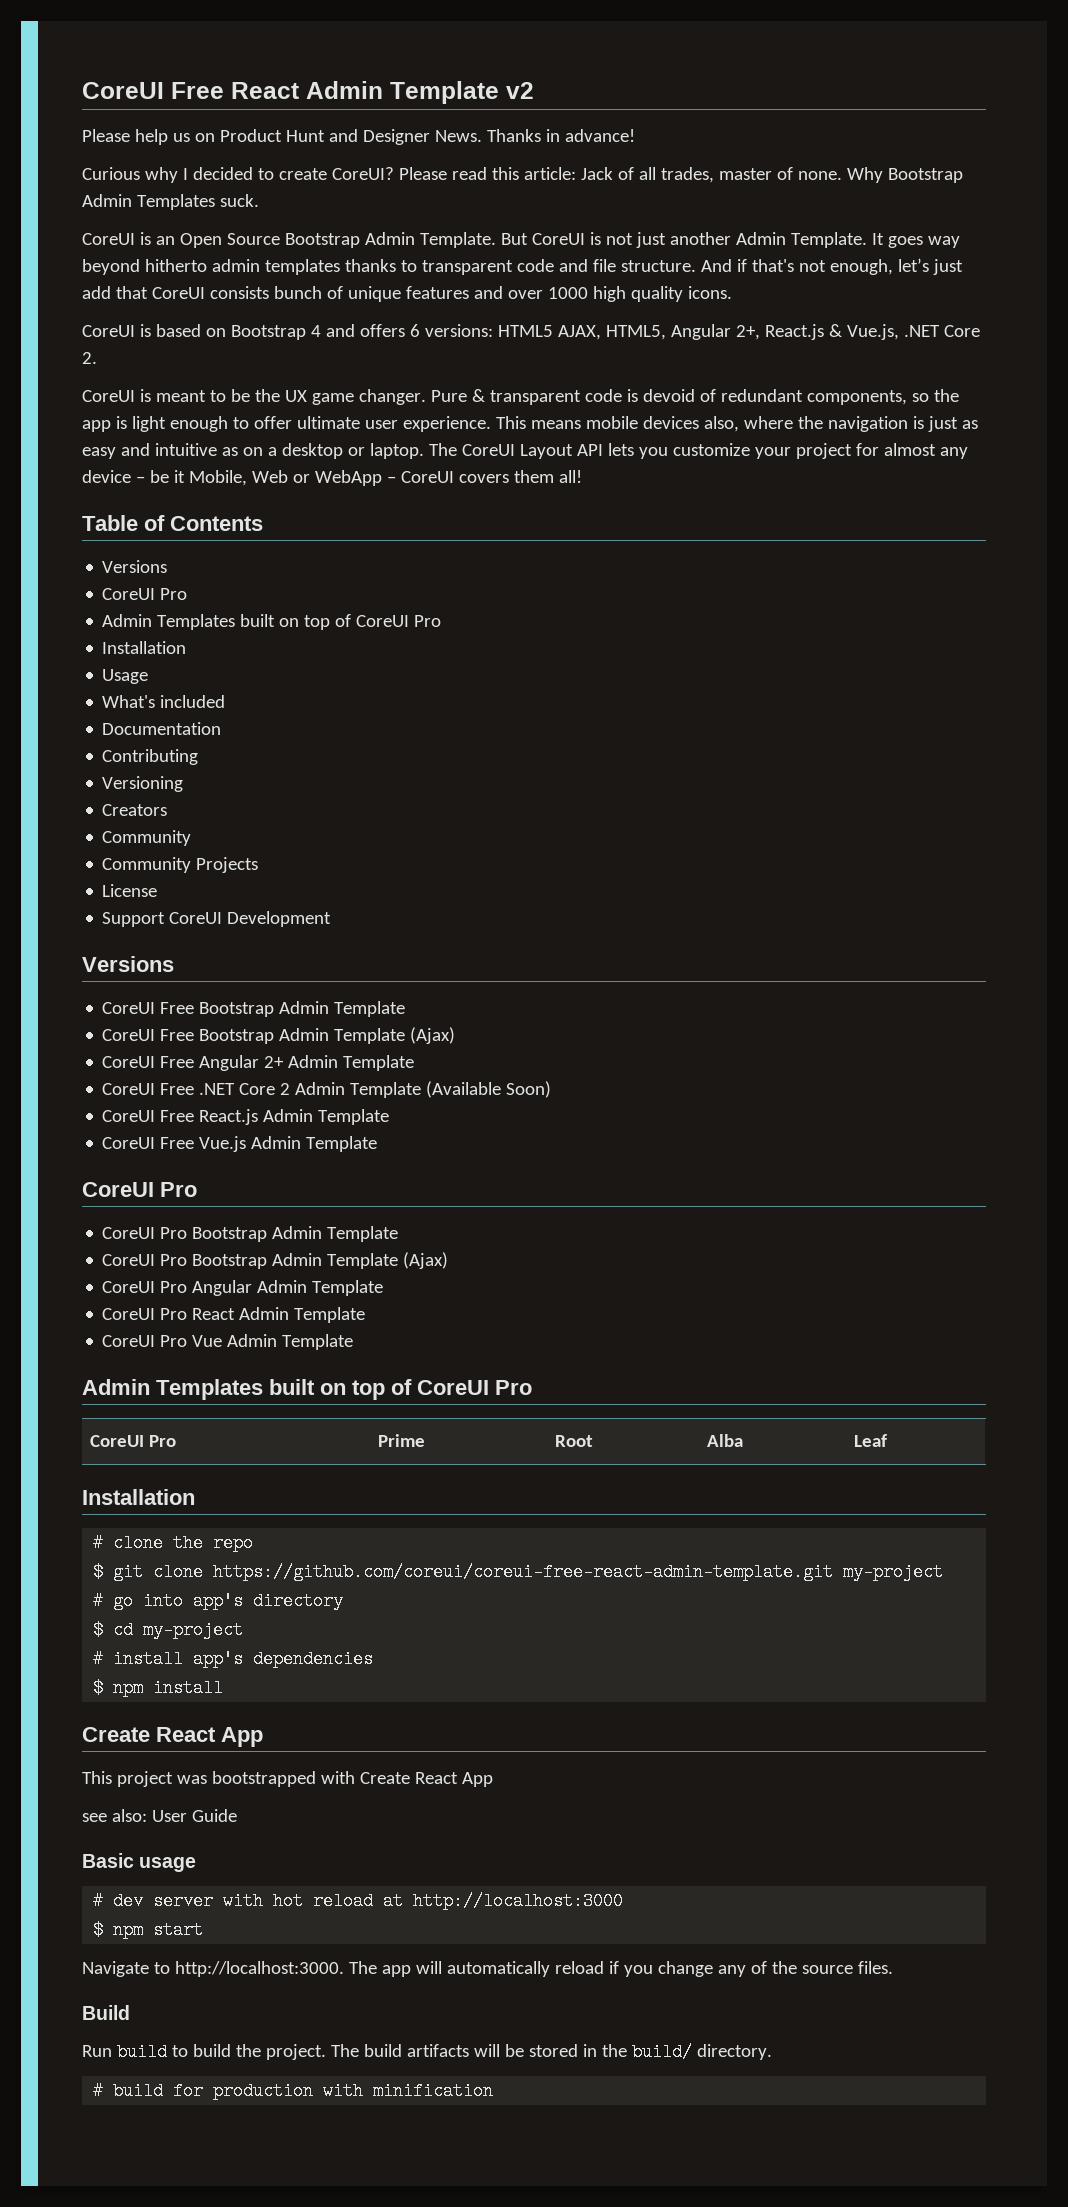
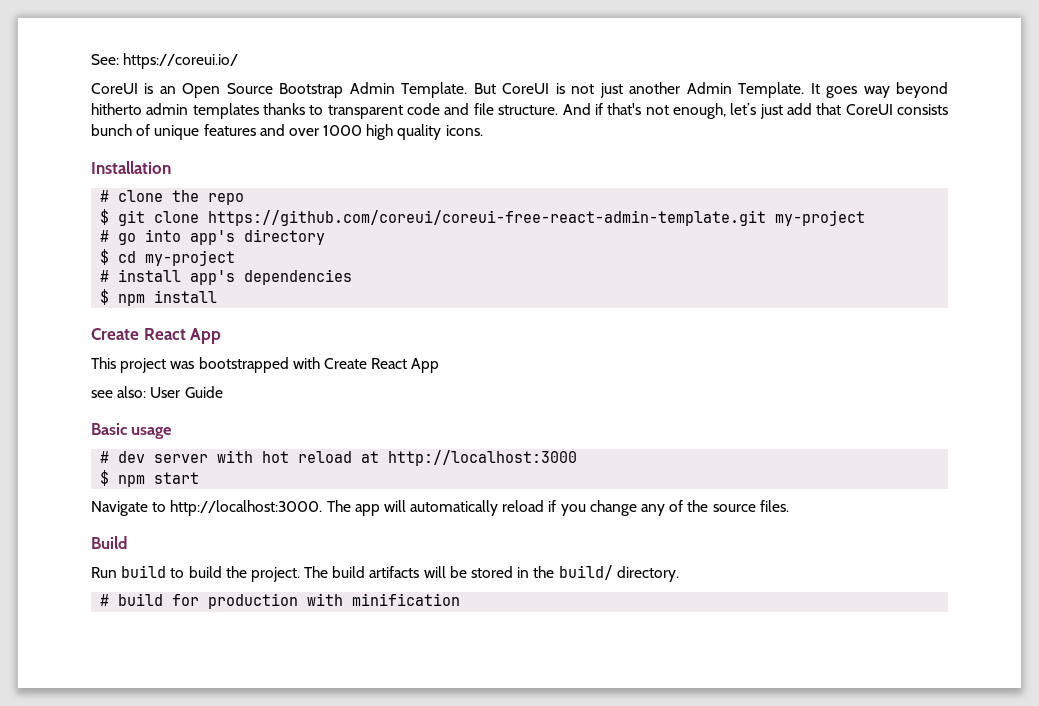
[82,81,534,104] [82,129,635,145] [82,167,963,183] [82,194,259,210] CoreUI Free React Admin Template v2 // Please help us on Product Hunt and Designer News. Thanks in advance! // Curious why I decided to create CoreUI? Please read this article: Jack of all trades, master of none. Why Bootstrap Admin Templates suck. -> [91,53,239,69] See: https://coreui.io/
[82,324,980,340] [82,352,97,364] [82,389,959,405] [82,416,978,432] [82,443,968,459] [82,470,582,486] [82,515,263,531] [102,560,168,573] [102,588,188,600] [102,614,442,630] [102,641,187,654] [102,669,149,684] [102,695,226,708] [102,722,222,735] [102,749,199,765] [102,776,184,792] [102,804,168,816] [102,830,192,846] [102,857,259,873] [102,884,158,897] [102,911,332,927] [82,956,174,972] [102,1001,406,1017] [102,1027,456,1044] [102,1055,415,1071] [102,1081,552,1098] [102,1109,390,1125] [102,1136,378,1152] [82,1182,197,1197] [102,1226,399,1242] [102,1252,449,1269] [102,1280,384,1296] [102,1307,366,1323] [102,1334,354,1350] [82,1379,532,1400] [90,1435,177,1447] [378,1434,426,1447] [555,1435,594,1447] [707,1434,744,1447] [854,1434,888,1447] // CoreUI is based on Bootstrap 4 and offers 6 versions: HTML5 AJAX, HTML5, Angular 2+, React.js & Vue.js, .NET Core 2. // CoreUI is meant to be the UX game changer. Pure & transparent code is devoid of redundant components, so the app is light enough to offer ultimate user experience. This means mobile devices also, where the navigation is just as easy and intuitive as on a desktop or laptop. The CoreUI Layout API lets you customize your project for almost any device – be it Mobile, Web or WebApp – CoreUI covers them all! // Table of Contents // Versions // CoreUI Pro // Admin Templates built on top of CoreUI Pro // Installation // Usage // What's included // Documentation // Contributing // Versioning // Creators // Community // Community Projects // License // Support CoreUI Development // Versions // CoreUI Free Bootstrap Admin Template // CoreUI Free Bootstrap Admin Template (Ajax) // CoreUI Free Angular 2+ Admin Template // CoreUI Free .NET Core 2 Admin Template (Available Soon) // CoreUI Free React.js Admin Template // CoreUI Free Vue.js Admin Template // CoreUI Pro // CoreUI Pro Bootstrap Admin Template // CoreUI Pro Bootstrap Admin Template (Ajax) // CoreUI Pro Angular Admin Template // CoreUI Pro React Admin Template // CoreUI Pro Vue Admin Template // Admin Templates built on top of CoreUI Pro // CoreUI Pro | Prime | Root | Alba | Leaf -> (483, 130) none

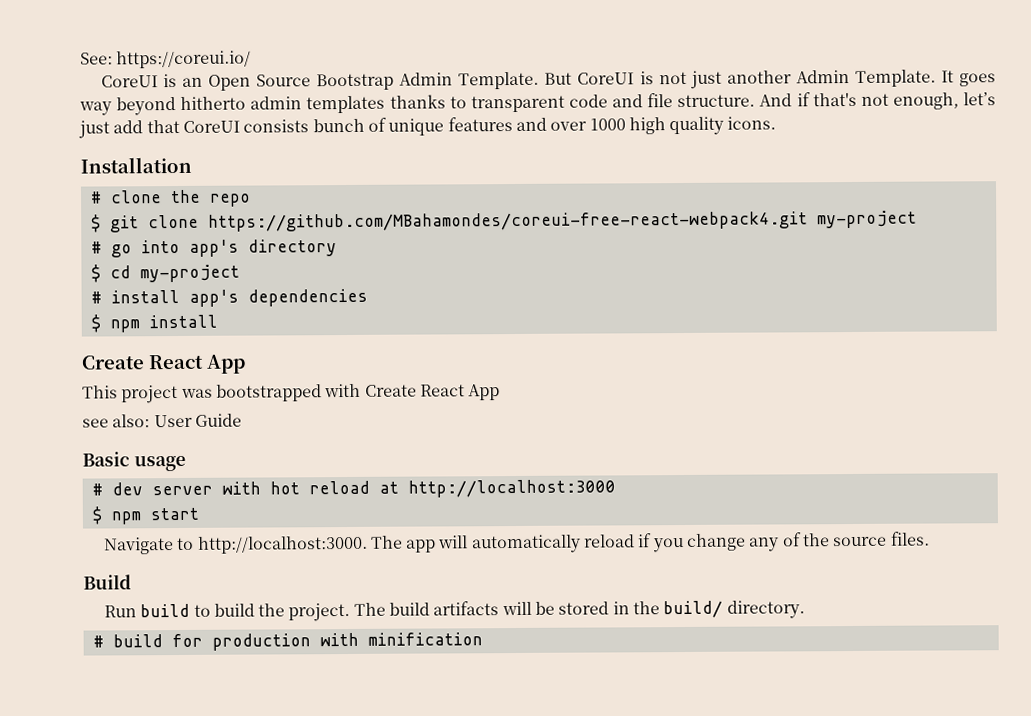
[208,210,767,226] https://github.com/coreui/coreui-free-react-admin-template.git -> [207,211,808,232] https://github.com/MBahamondes/coreui-free-react-webpack4.git

